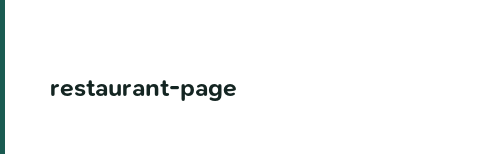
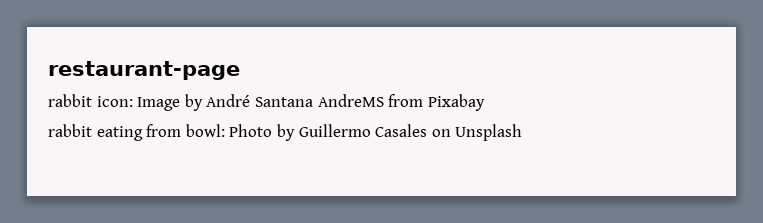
(237, 90) none -> [48,94,485,111] [48,124,523,141] // rabbit icon: Image by André Santana AndreMS from Pixabay // rabbit eating from bowl: Photo by Guillermo Casales on Unsplash

